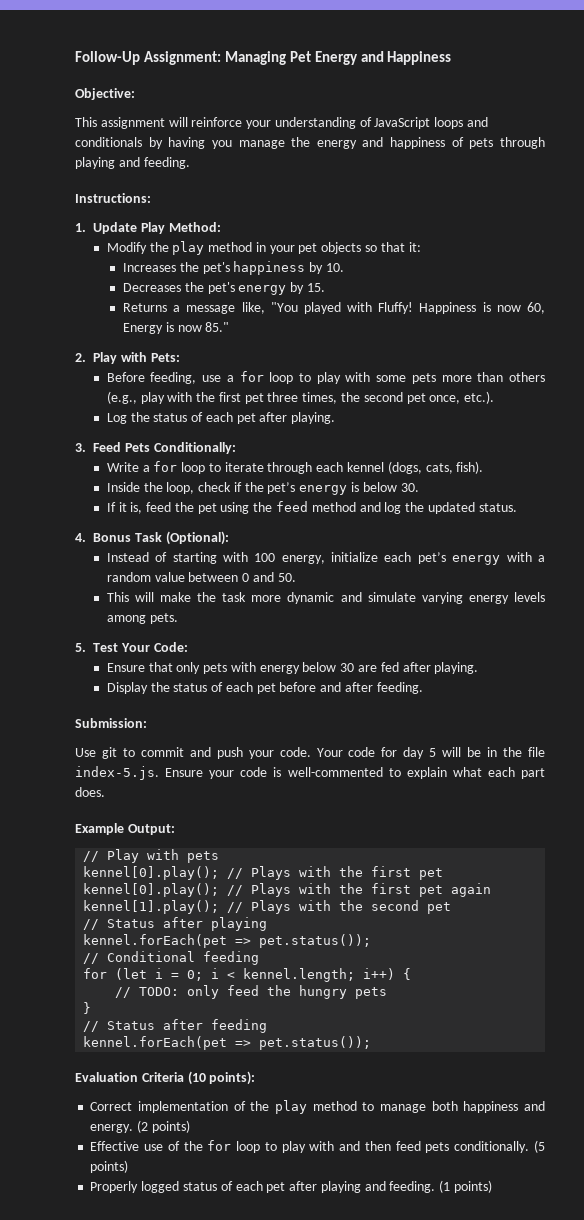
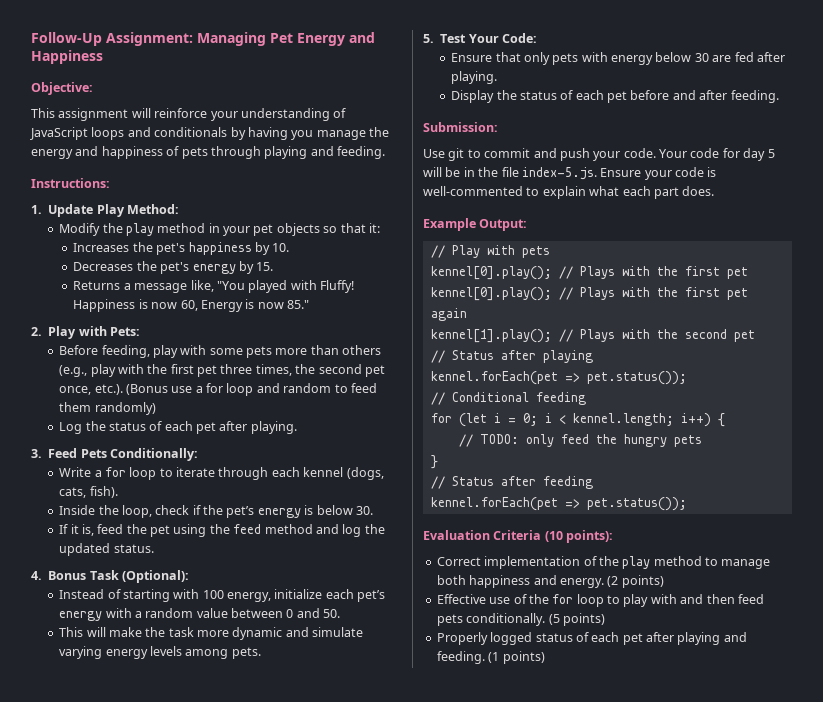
[202,371,312,384] use a for loop to -> (150, 351) none
(495, 397) none -> [125,383,377,396] [59,402,156,415] (Bonus use a for loop and random to feed them randomly)

